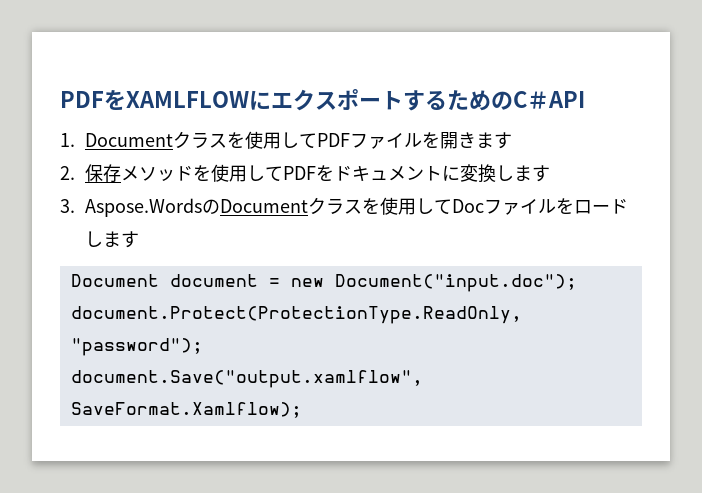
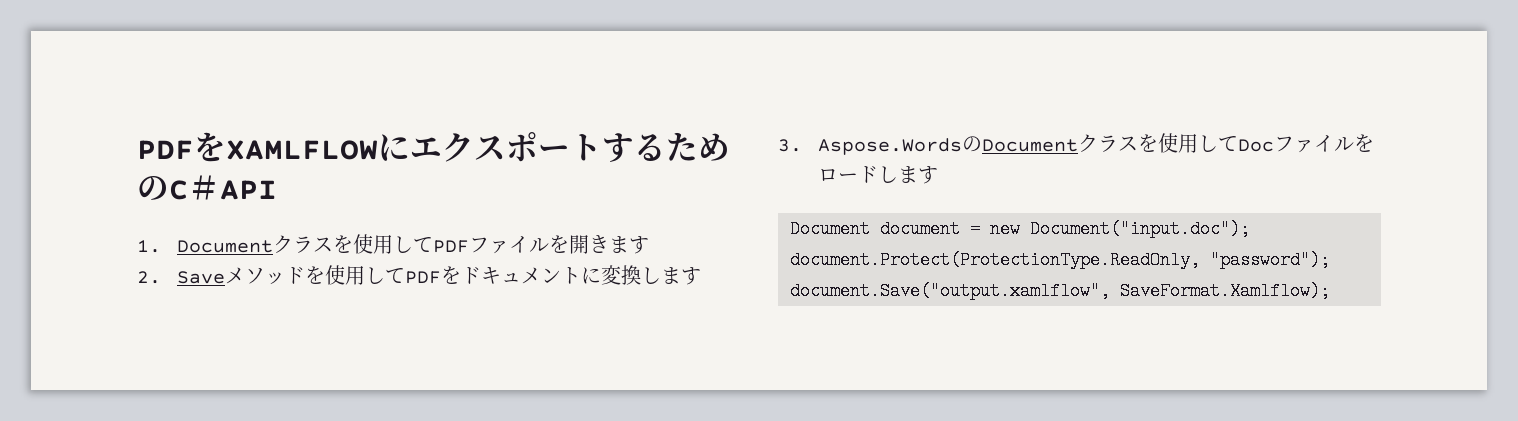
[84,164,121,182] 保存 -> [176,271,225,284] Save

